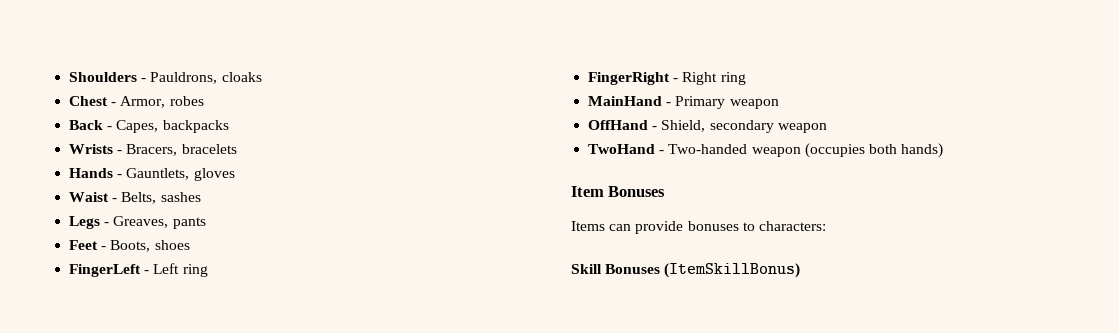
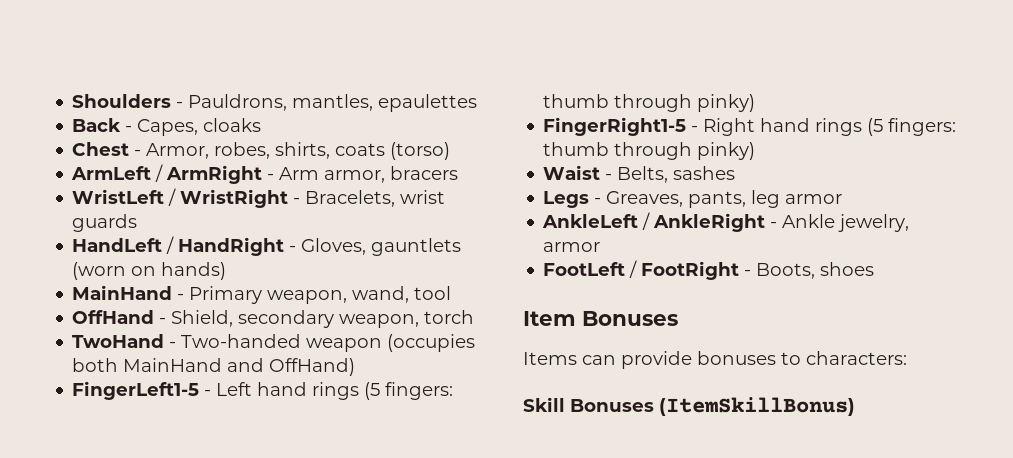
(218, 78) none -> [292,94,478,112] [72,118,199,136] mantles, epaulettes // Back - Capes,
[169,96,204,106] [69,120,229,133] [69,144,237,156] [69,168,235,181] robes // Back - Capes, backpacks // Wrists - Bracers, bracelets // Hands - Gauntlets, gloves -> [214,142,451,160] [71,164,459,184] [72,188,446,208] [72,214,138,232] [72,236,462,256] [72,262,227,280] [72,285,452,304] [72,310,475,328] [72,334,476,352] [72,358,356,376] [72,381,454,400] [543,94,756,112] [543,117,957,136] [543,142,756,160] robes, shirts, coats (torso) // ArmLeft / ArmRight - Arm armor, bracers // WristLeft / WristRight - Bracelets, wrist guards // HandLeft / HandRight - Gloves, gauntlets (worn on hands) // MainHand - Primary weapon, wand, tool // OffHand - Shield, secondary weapon, torch // TwoHand - Two-handed weapon (occupies both MainHand and OffHand) // FingerLeft1-5 - Left hand rings (5 fingers: thumb through pinky) // FingerRight1-5 - Right hand rings (5 fingers: thumb through pinky)
[172,217,206,229] [69,240,190,252] [69,263,208,277] [588,72,746,85] [588,96,779,109] [588,120,827,133] [588,143,944,158] pants // Feet - Boots, shoes // FingerLeft - Left ring // FingerRight - Right ring // MainHand - Primary weapon // OffHand - Shield, secondary weapon // TwoHand - Two-handed weapon (occupies both hands) -> [688,190,843,208] [542,212,910,232] [543,242,601,252] [543,260,875,280] pants, leg armor // AnkleLeft / AnkleRight - Ankle jewelry, armor // FootLeft / FootRight - Boots, shoes

